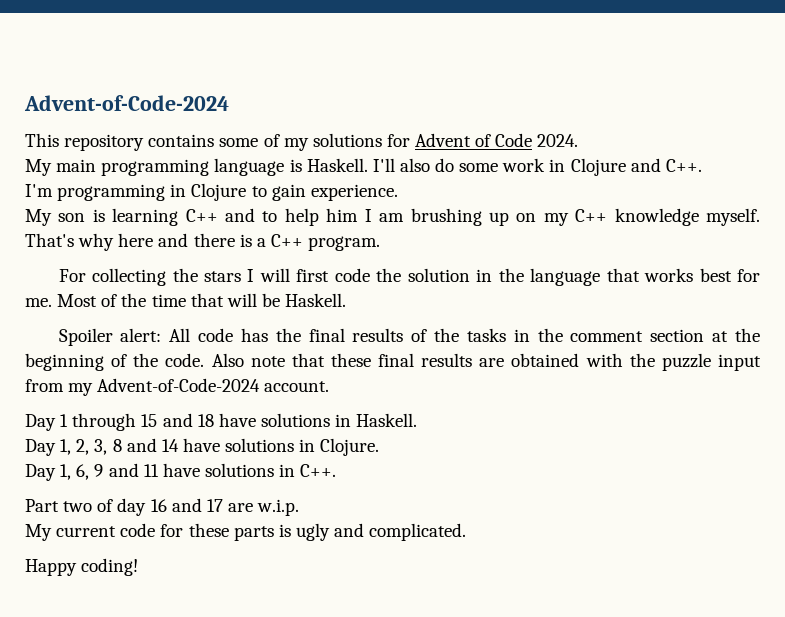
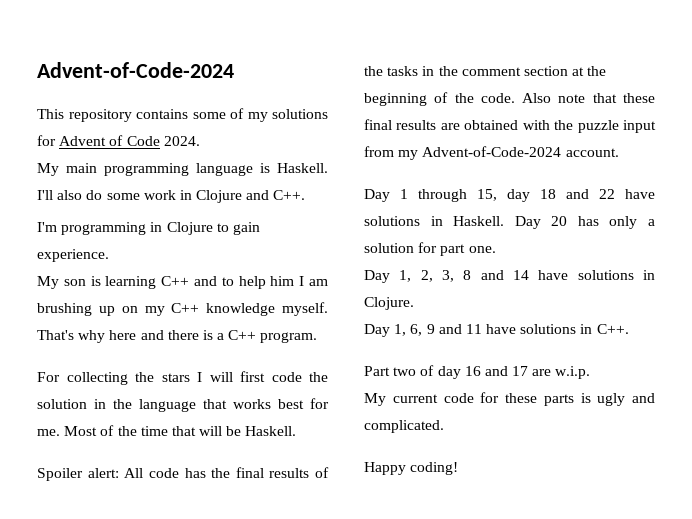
[141,413,214,427] 15 and 18 -> [477,189,615,202] 15, day 18 and 22
(418, 420) none -> [514,216,655,229] [364,242,496,256] Day 20 has only a solution for part one.

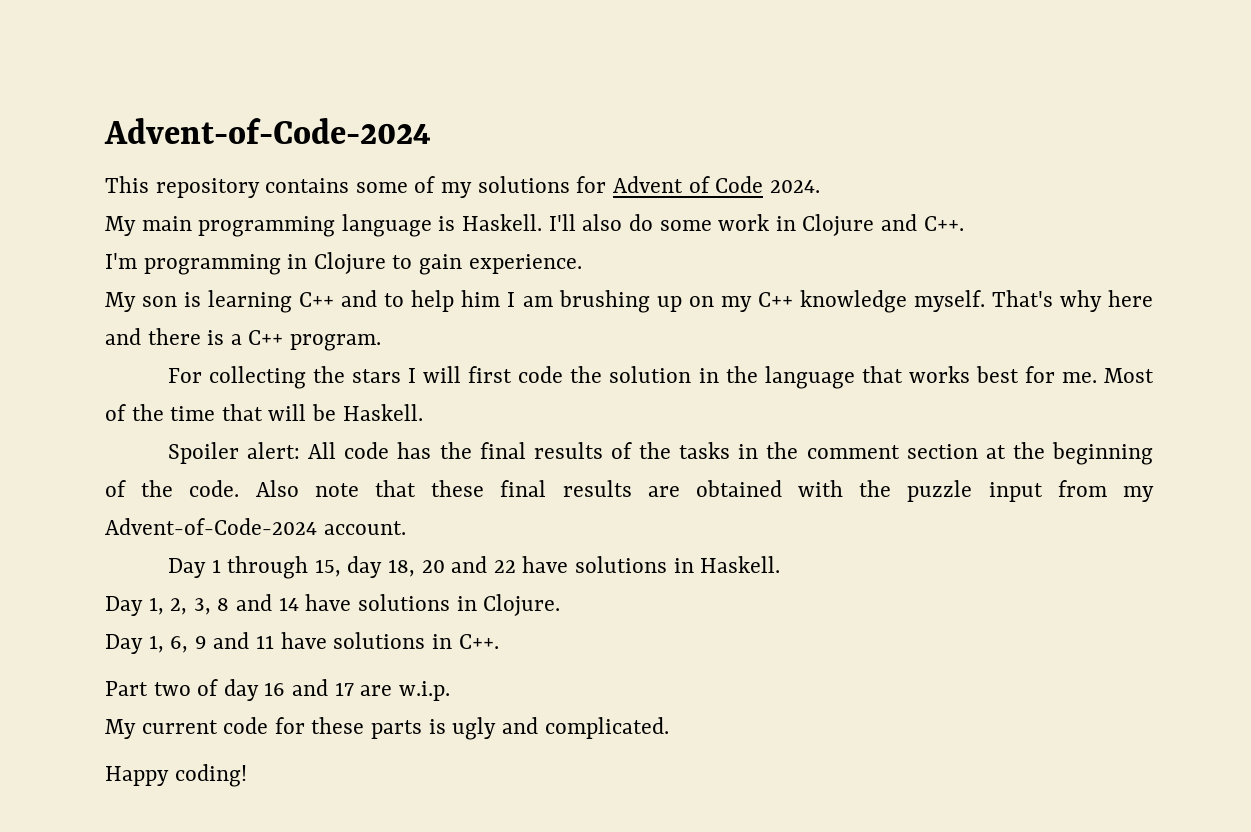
[540,189,556,199] 18 -> [387,559,445,577] 18, 20
[514,216,655,229] [364,242,496,256] Day 20 has only a solution for part one. -> (781, 564) none

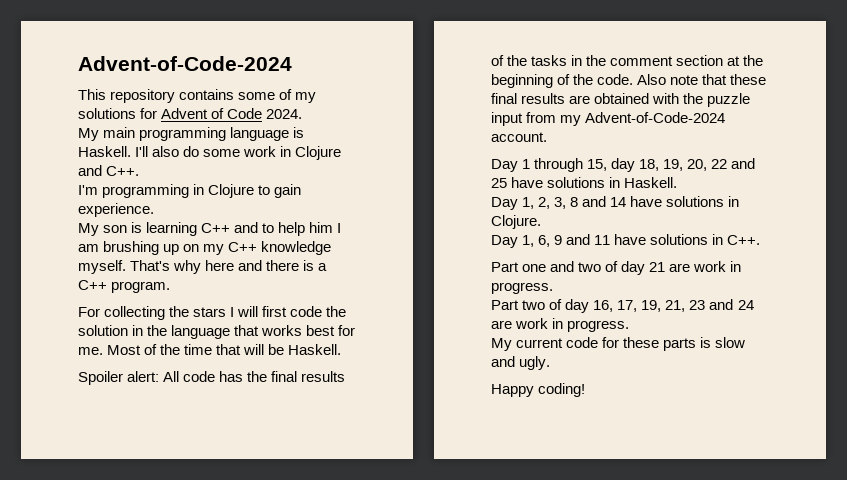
[421,556,516,573] 20 and 22 -> [663,158,756,171] [491,178,507,188] 19, 20, 22 and 25
[153,679,450,701] two of day 16 and 17 are w.i.p. -> [522,261,742,275] [491,282,553,294] [491,299,754,313] [491,318,630,332] one and two of day 21 are work in progress. // Part two of day 16, 17, 19, 21, 23 and 24 are work in progress.
[452,717,669,740] ugly and complicated. -> [715,337,746,348] [491,356,551,370] slow and ugly.

